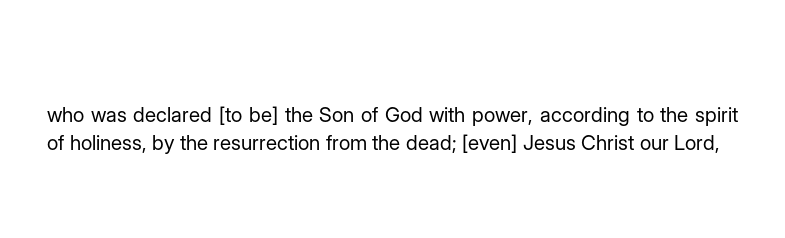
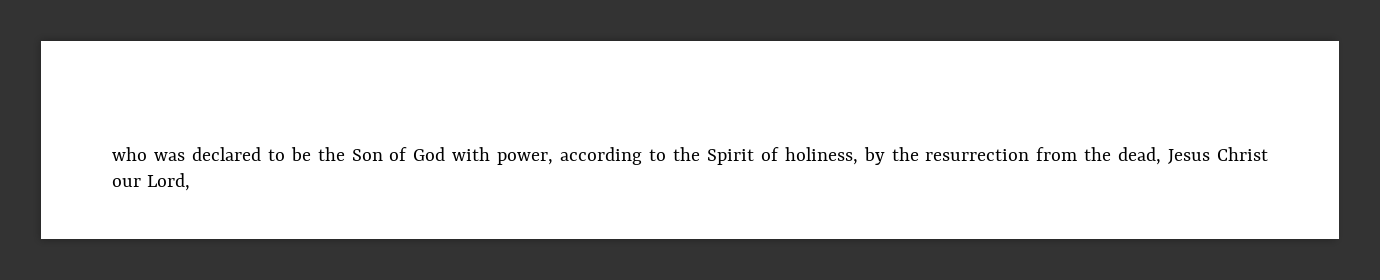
[219,106,278,125] [to be] -> [267,147,311,161] to be
[694,107,738,126] spirit -> [706,149,754,165] Spirit
[405,134,518,153] dead; [even] -> [1118,147,1162,165] dead,

